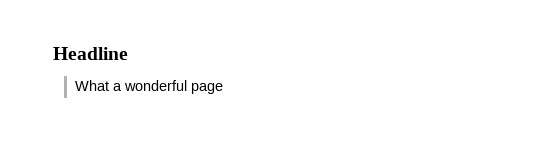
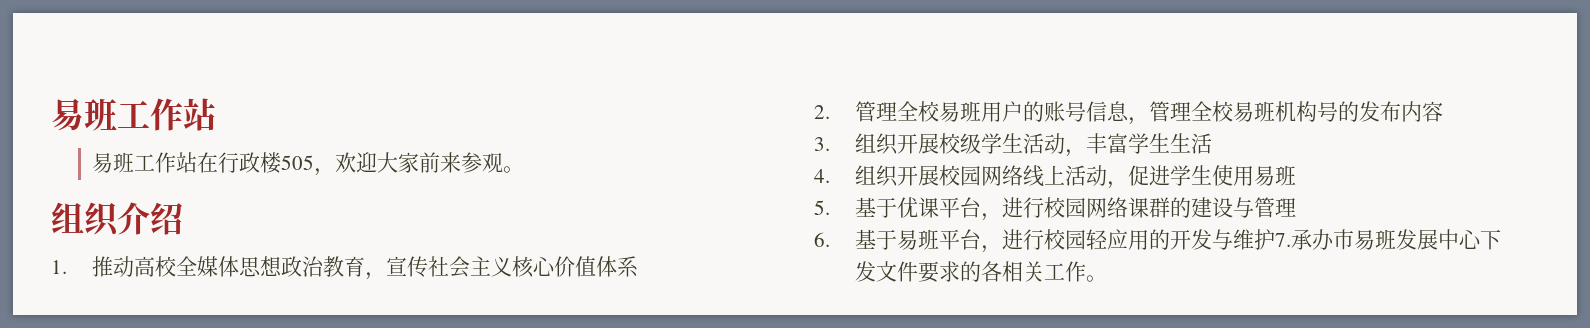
[53,47,128,60] [74,80,223,94] Headline // What a wonderful page -> [51,98,216,131] [92,152,525,176] [51,202,183,237] [51,256,639,280] [814,101,1444,125] [814,133,1213,157] [814,165,1297,189] [814,197,1297,221] [814,229,1502,253] [855,261,1108,283] 易班工作站 // 易班工作站在行政楼505，欢迎大家前来参观。 // 组织介绍 // 1.推动高校全媒体思想政治教育，宣传社会主义核心价值体系 // 2.管理全校易班用户的账号信息，管理全校易班机构号的发布内容 // 3.组织开展校级学生活动，丰富学生生活 // 4.组织开展校园网络线上活动，促进学生使用易班 // 5.基于优课平台，进行校园网络课群的建设与管理 // 6.基于易班平台，进行校园轻应用的开发与维护7.承办市易班发展中心下发文件要求的各相关工作。

